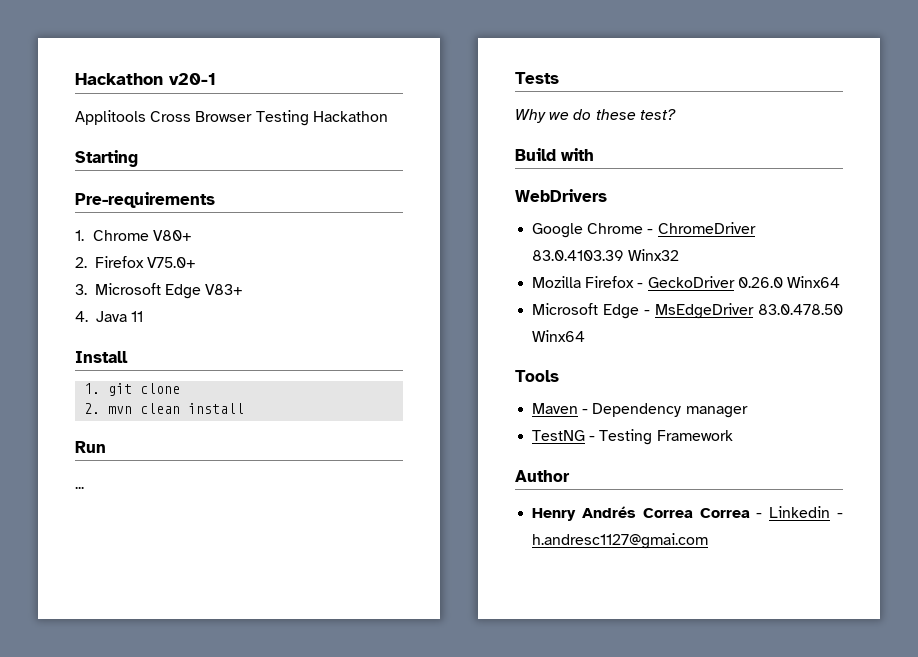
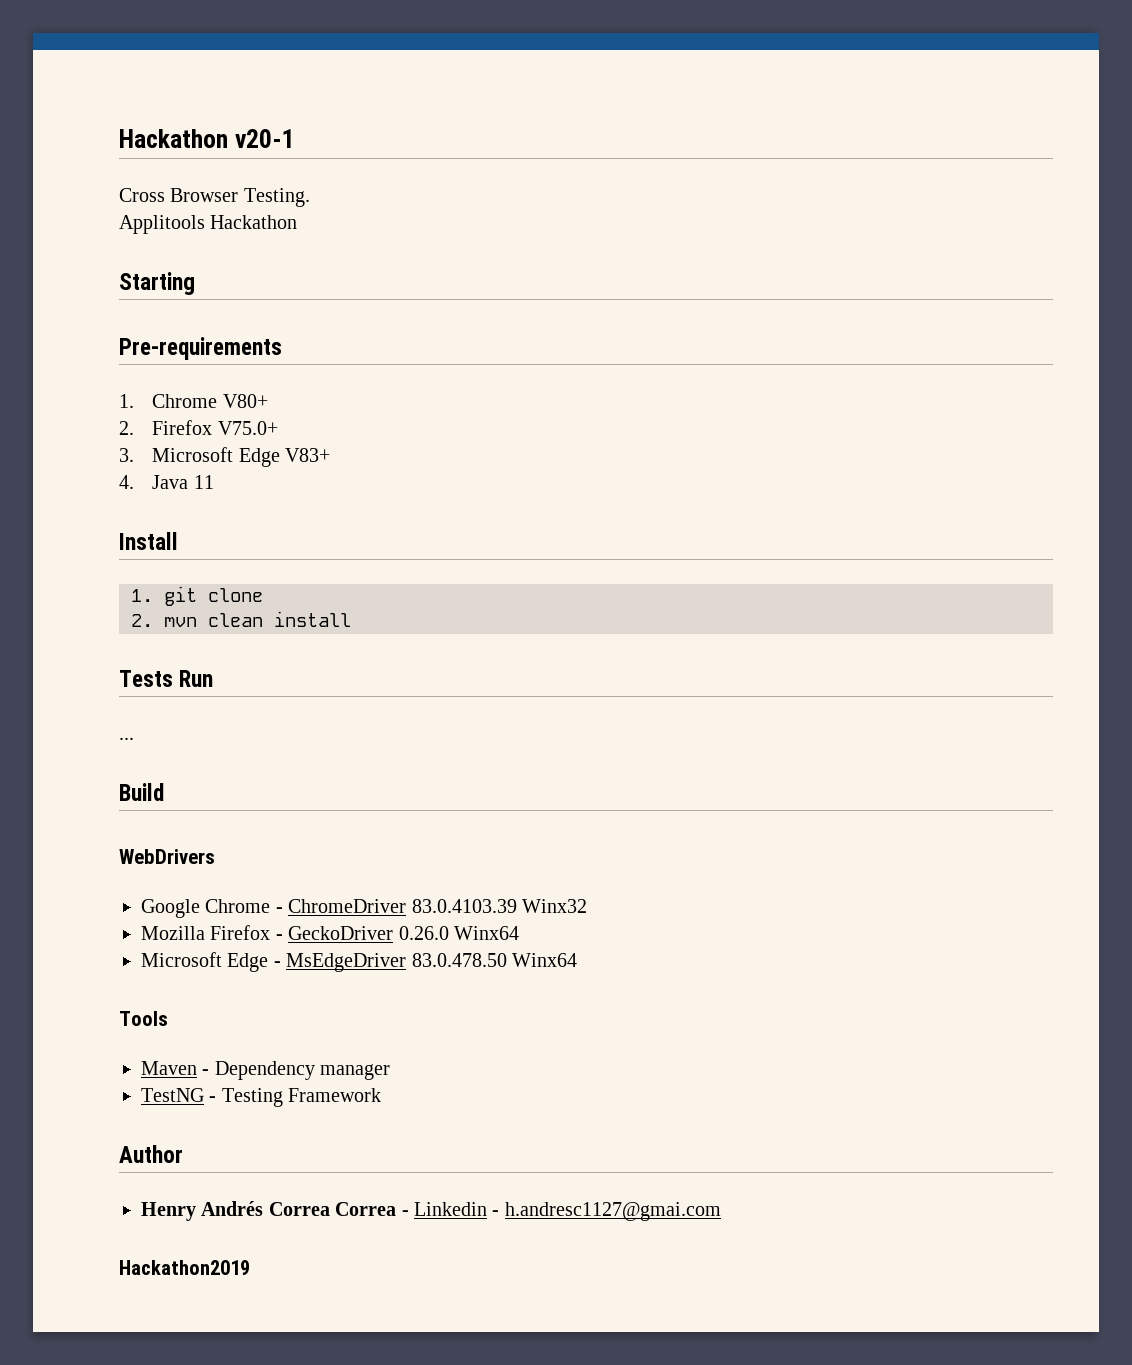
[75,110,146,125] Applitools -> (295, 138) none
[255,110,309,126] Testing -> [243,188,310,207] [119,215,205,234] Testing. // Applitools
(245, 408) none -> [119,670,173,687] Tests
[515,72,559,84] [515,109,676,123] // Tests // Why we do these test? -> (134, 738) none
[561,148,594,161] with -> (164, 792) none
(709, 541) none -> [119,1260,250,1275] // Hackathon2019

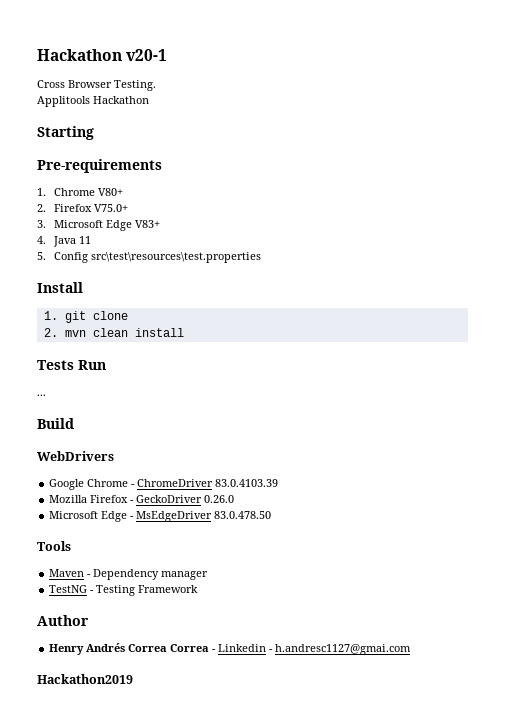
(214, 482) none -> [37,252,262,263] // 5. Config src\test\resources\test.properties
[522,899,587,913] Winx32 -> (279, 483) none
[454,926,519,940] Winx64 -> (235, 499) none
[512,953,577,967] Winx64 -> (272, 515) none

